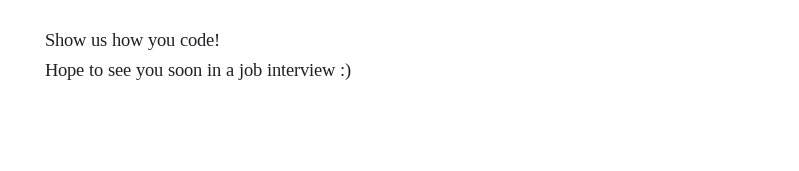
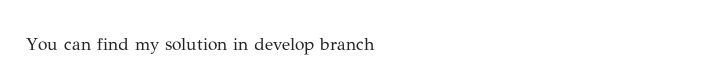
[45,33,220,50] [45,63,351,80] Show us how you code! // Hope to see you soon in a job interview :) -> [26,38,375,55] You can find my solution in develop branch

